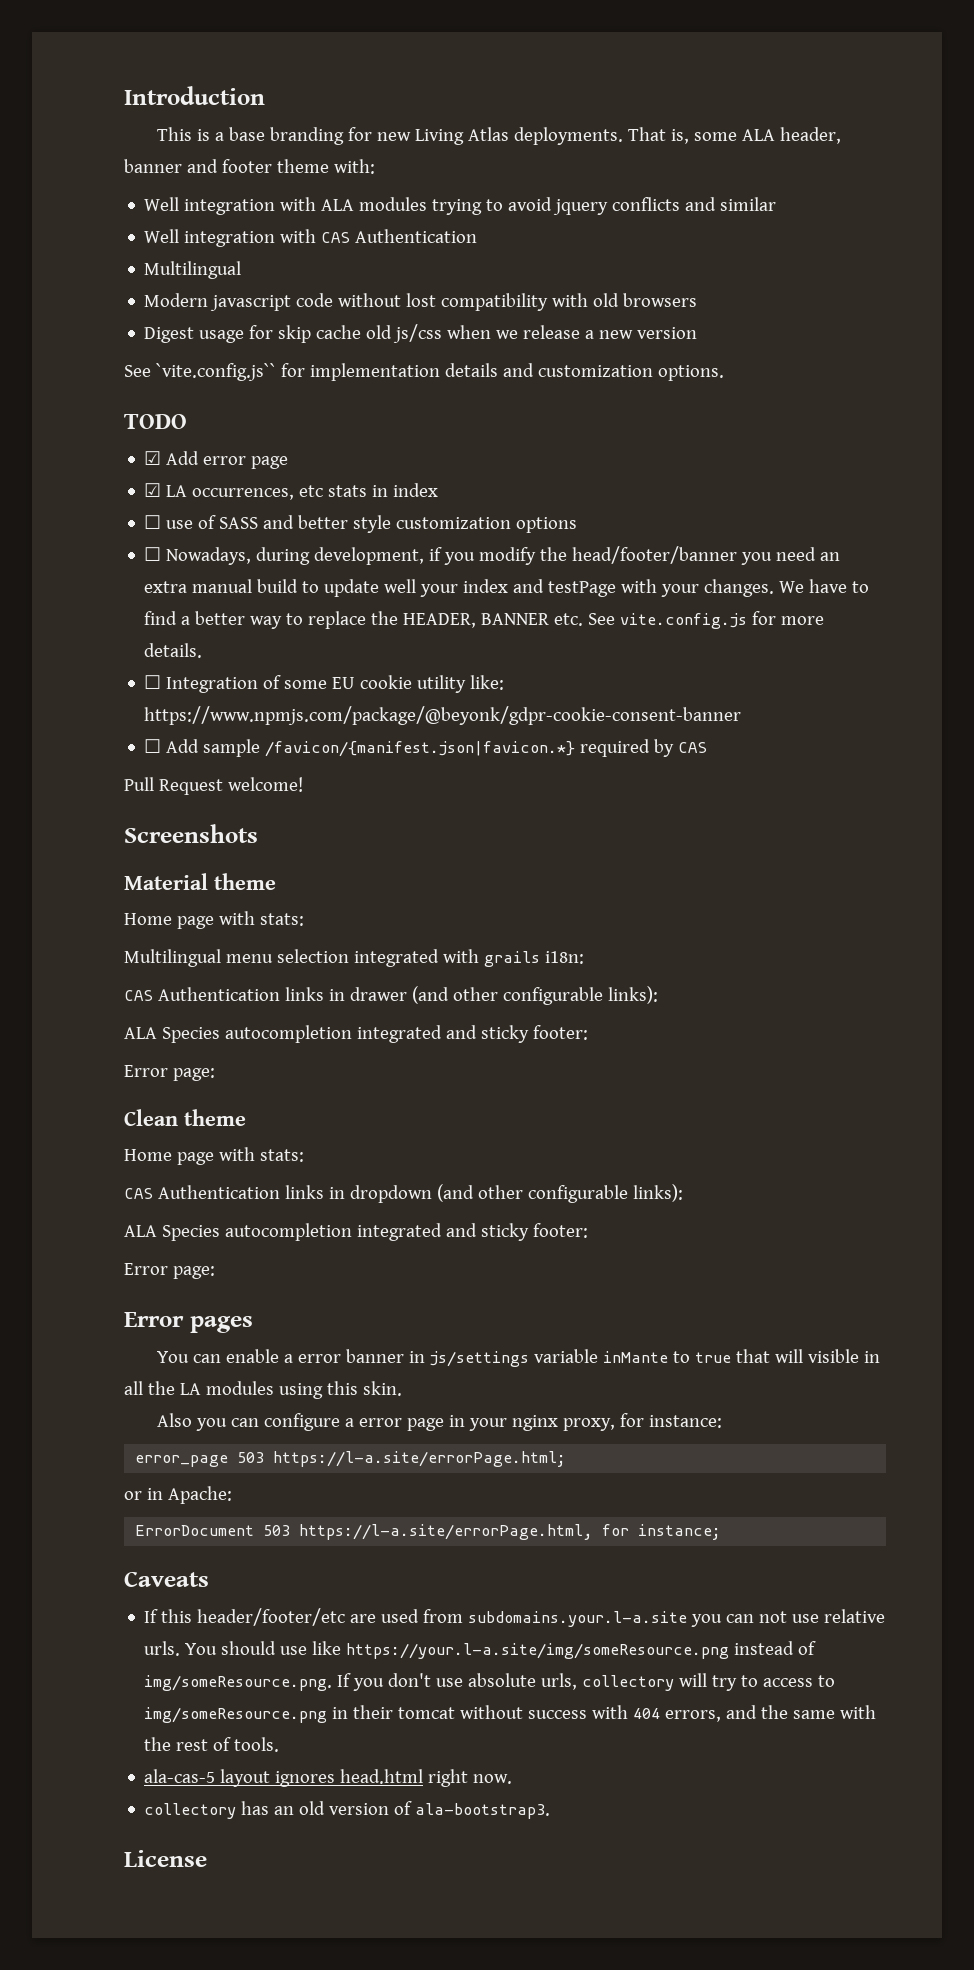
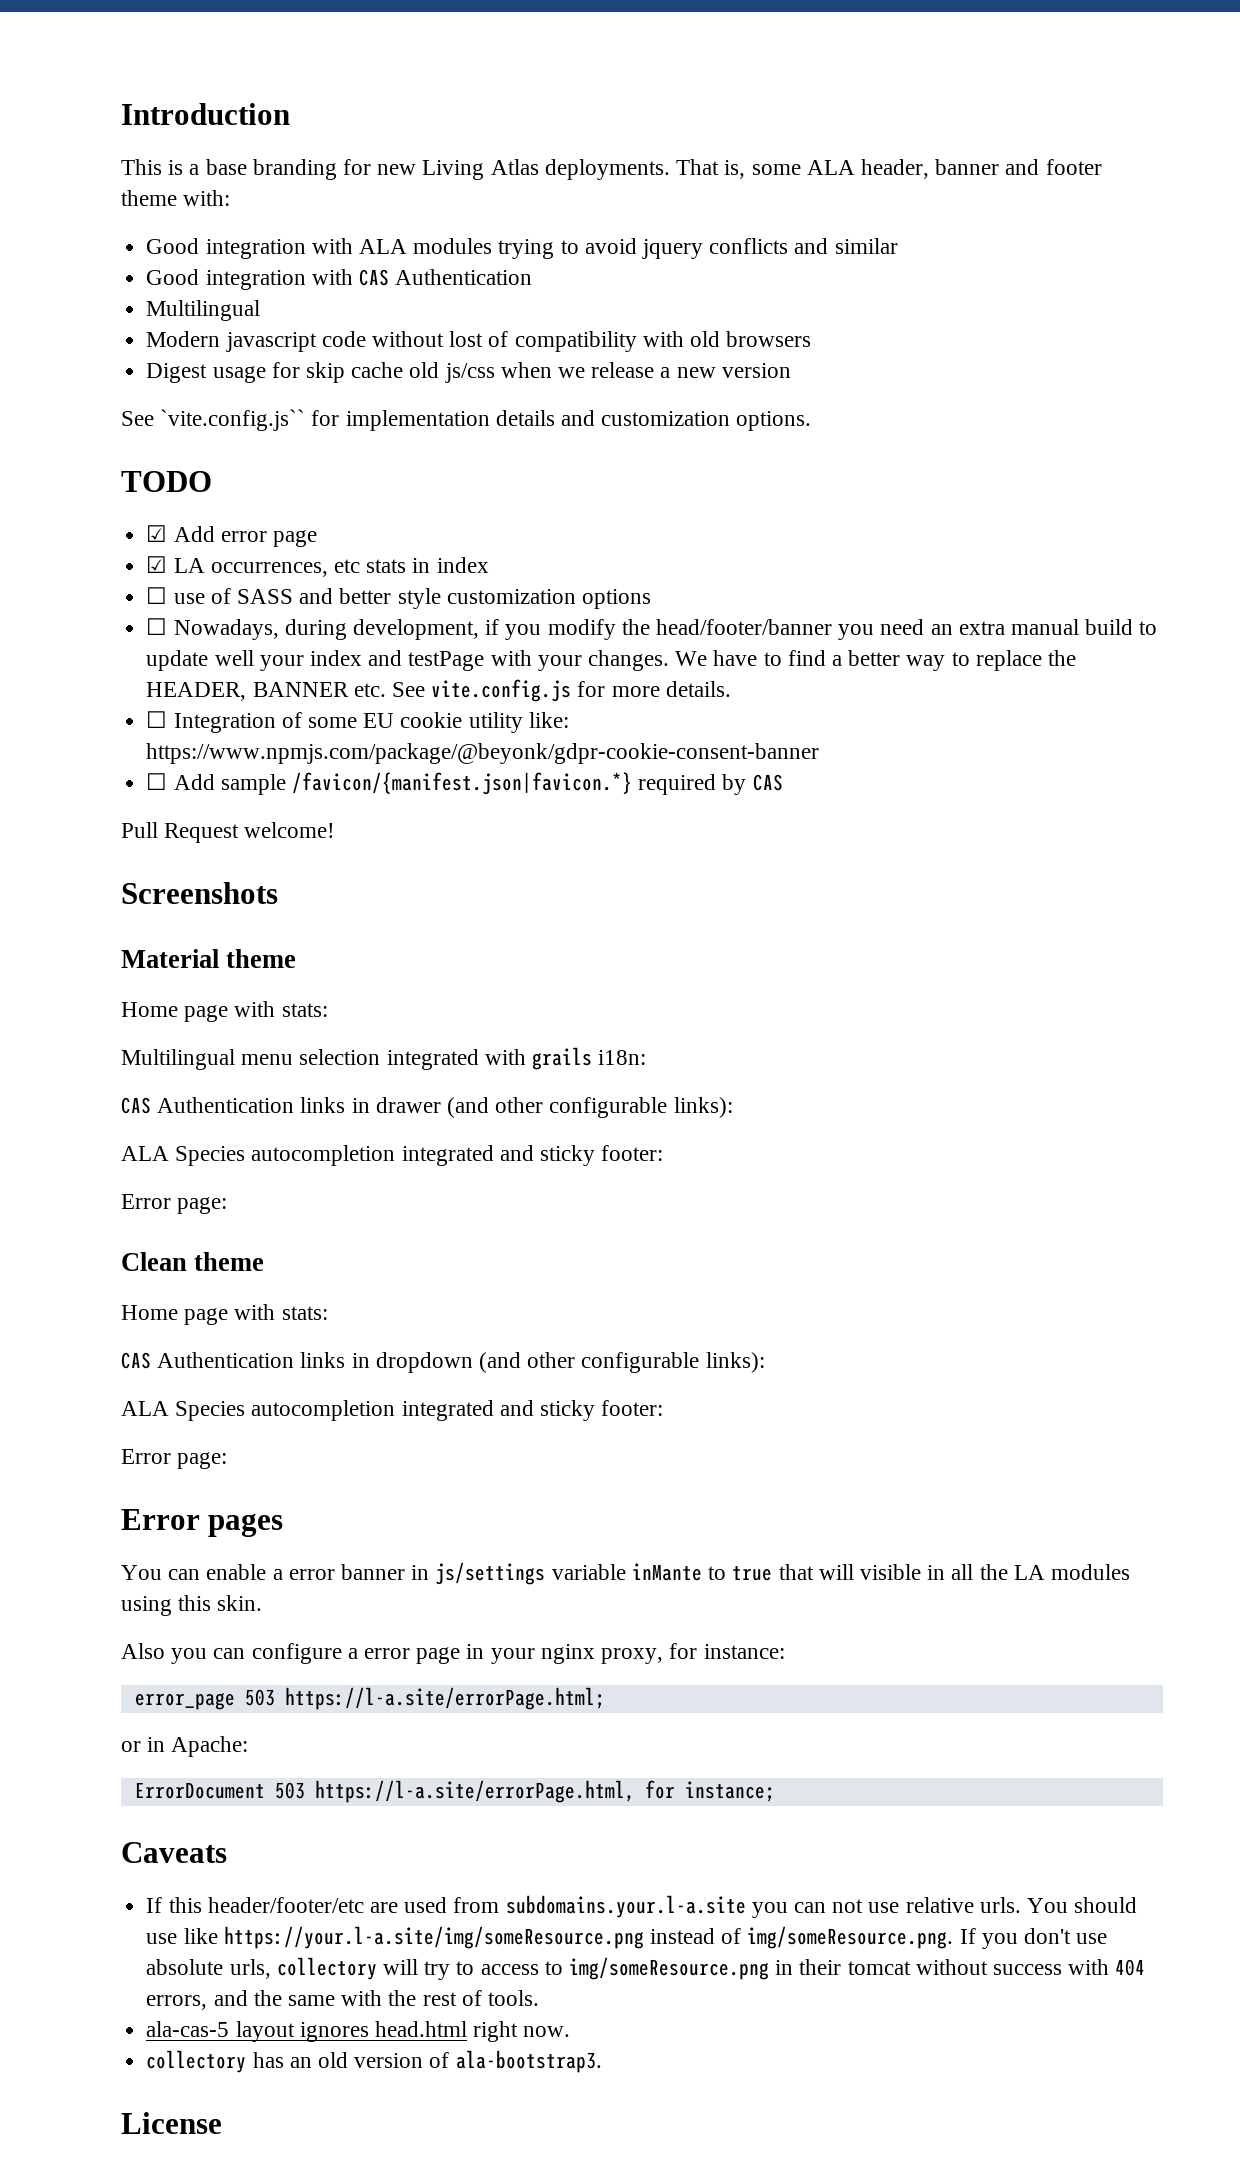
[144,197,180,211] Well -> [146,238,200,254] Good
[144,229,180,243] Well -> [146,269,200,285] Good
(437, 300) none -> [488,331,509,347] of

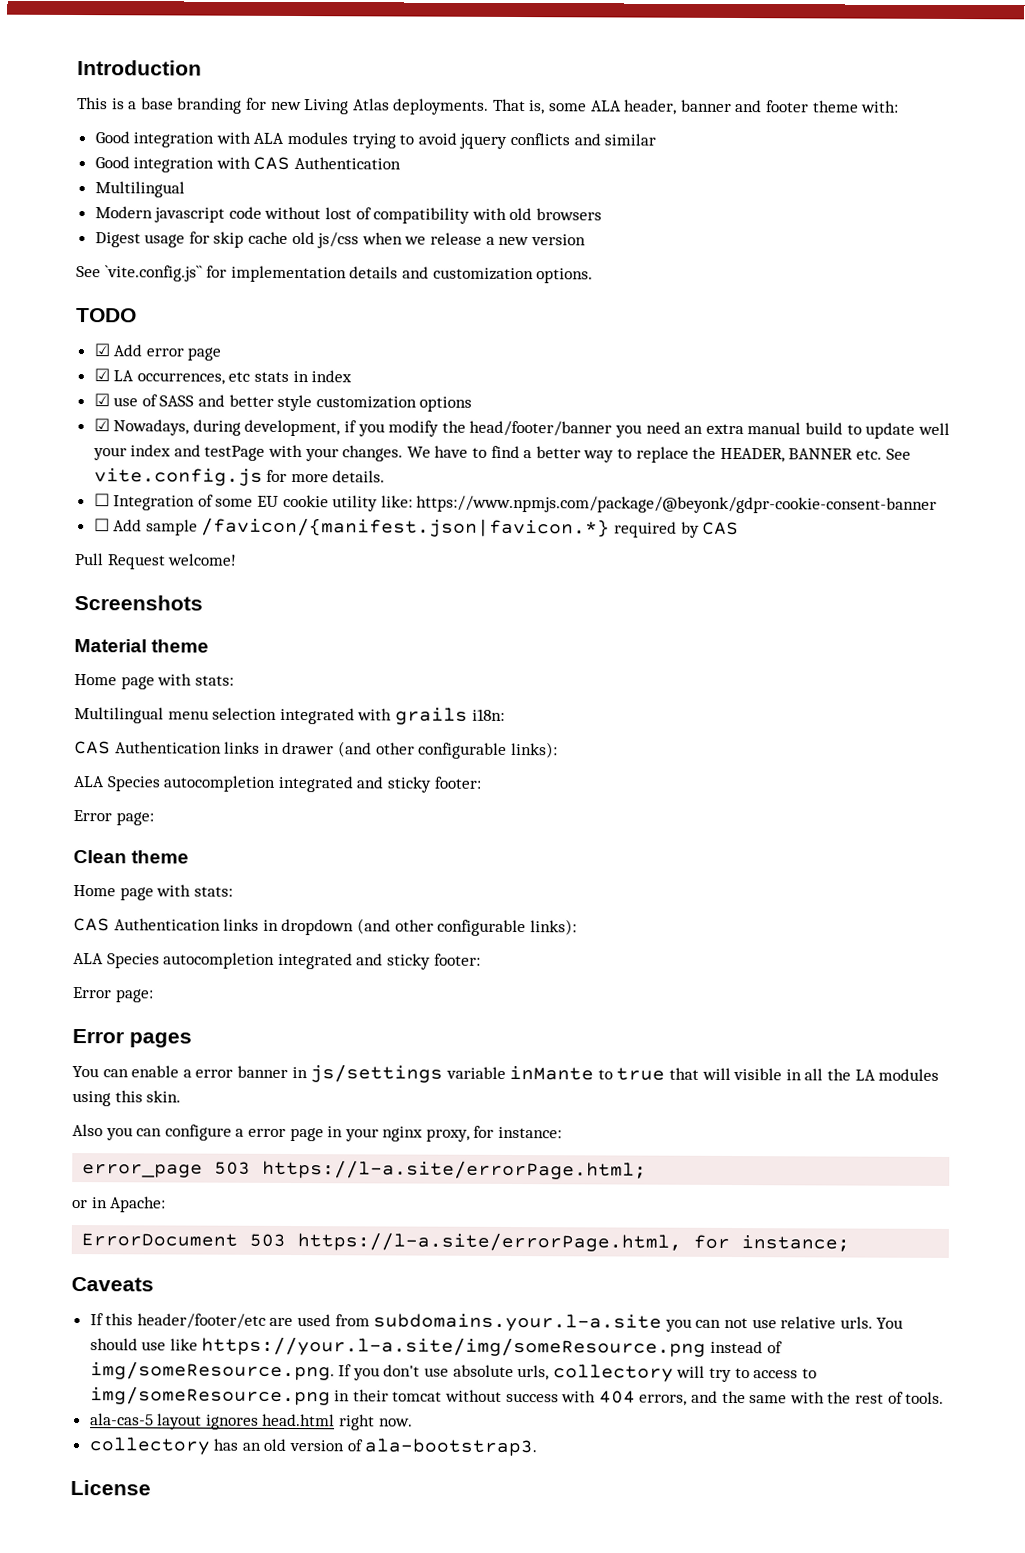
[146,587,168,604] ☐ -> [93,393,110,407] ☑
[146,618,168,635] ☐ -> [93,418,110,432] ☑

